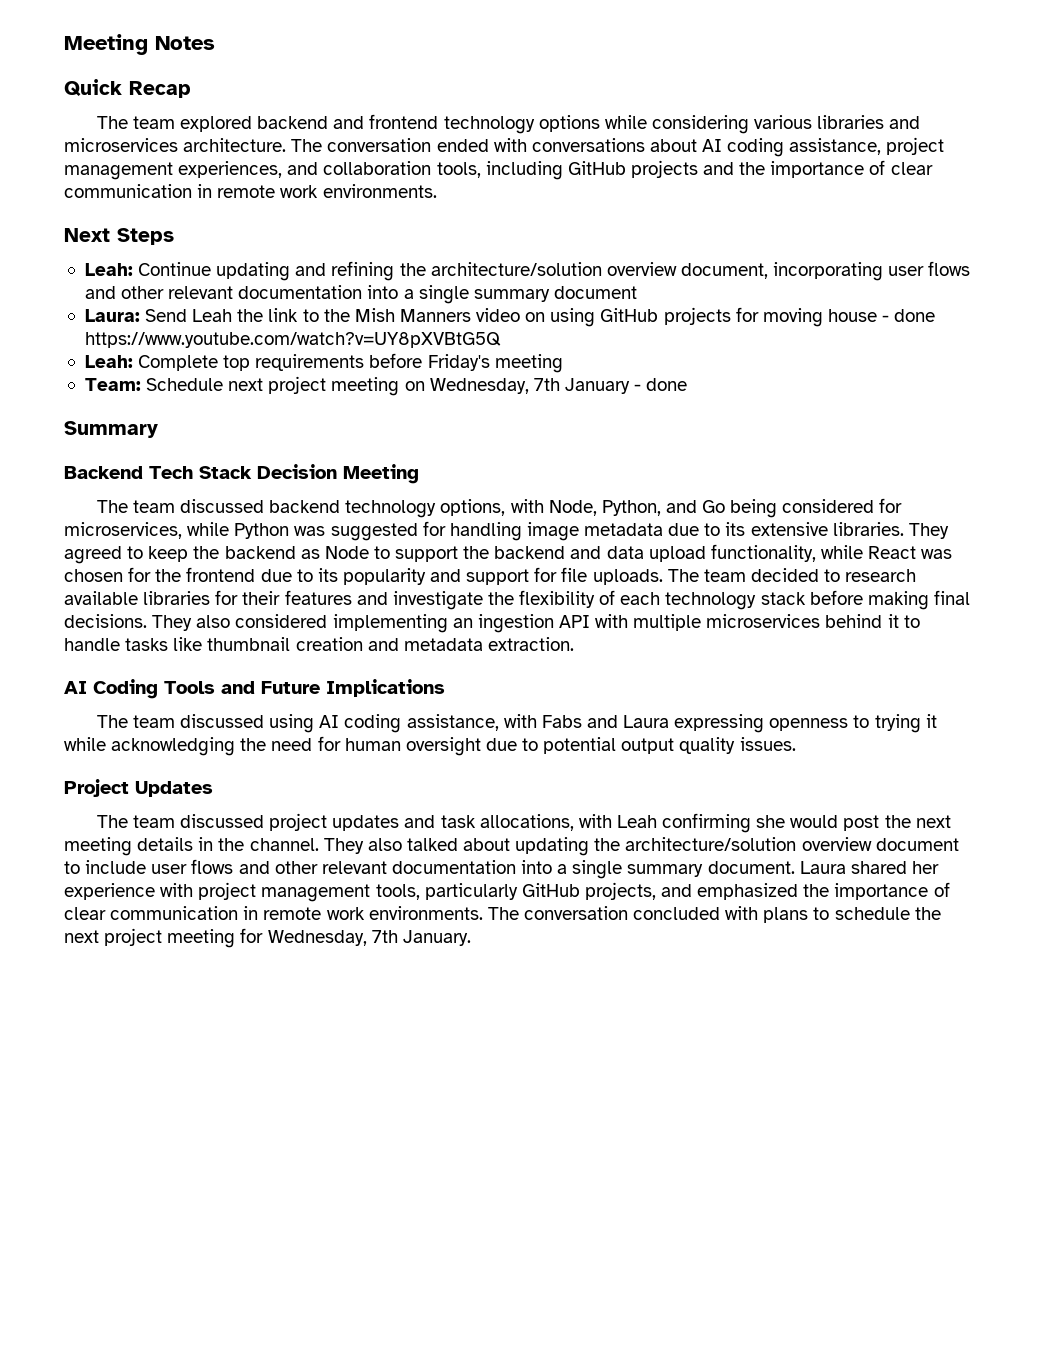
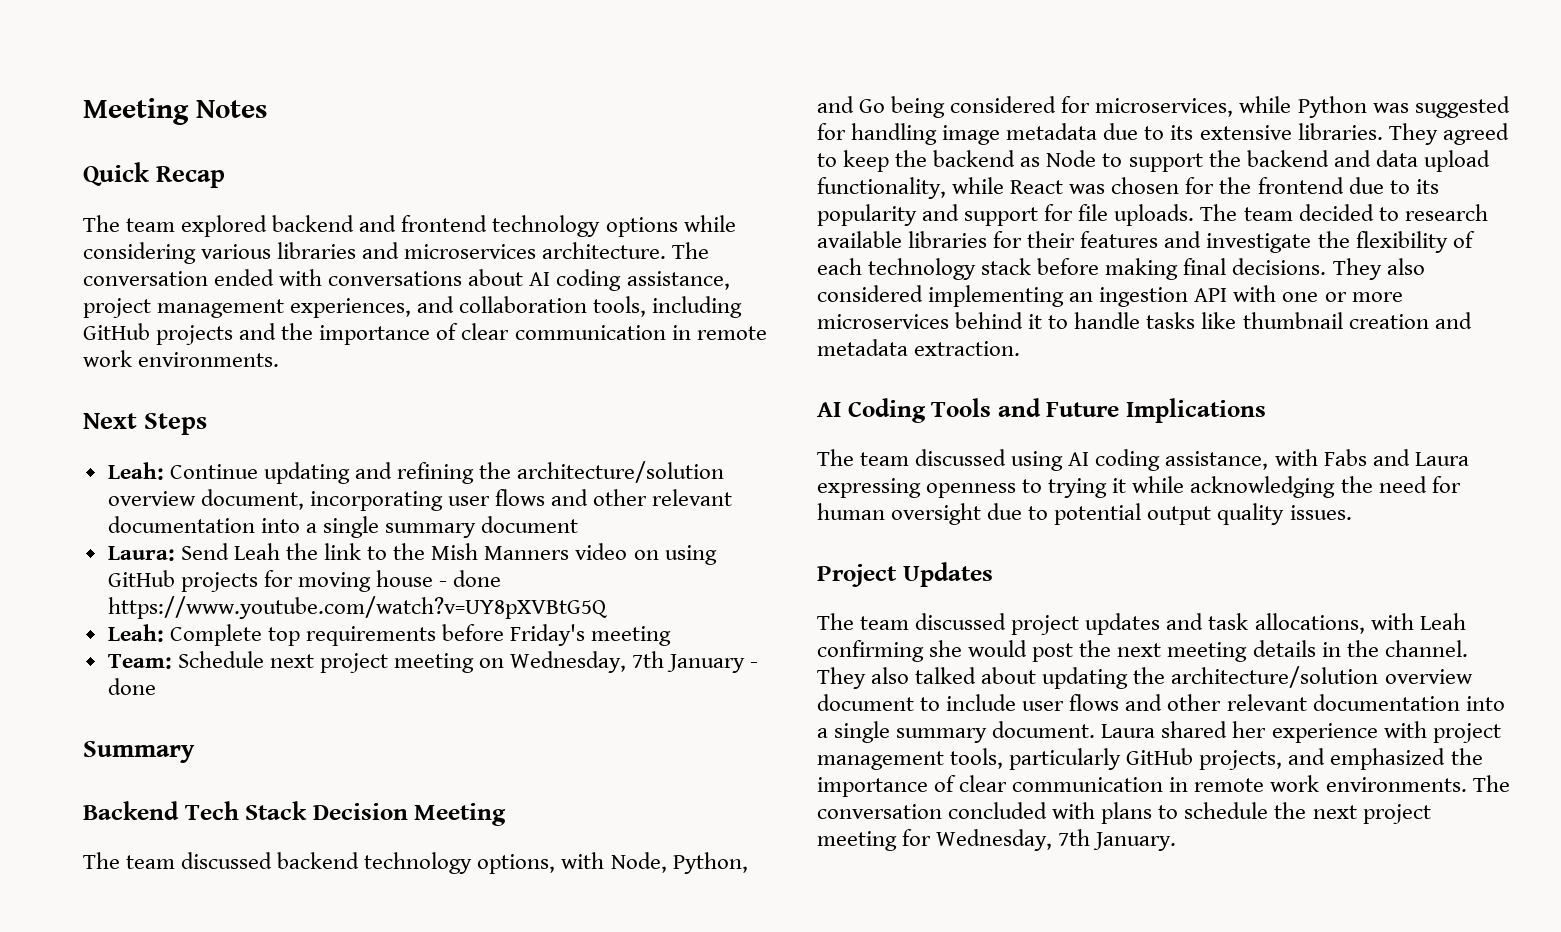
[633,614,702,631] multiple -> [1282,292,1403,302] one or more

